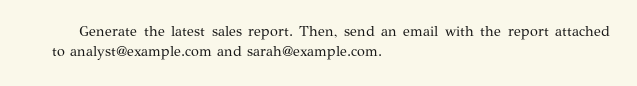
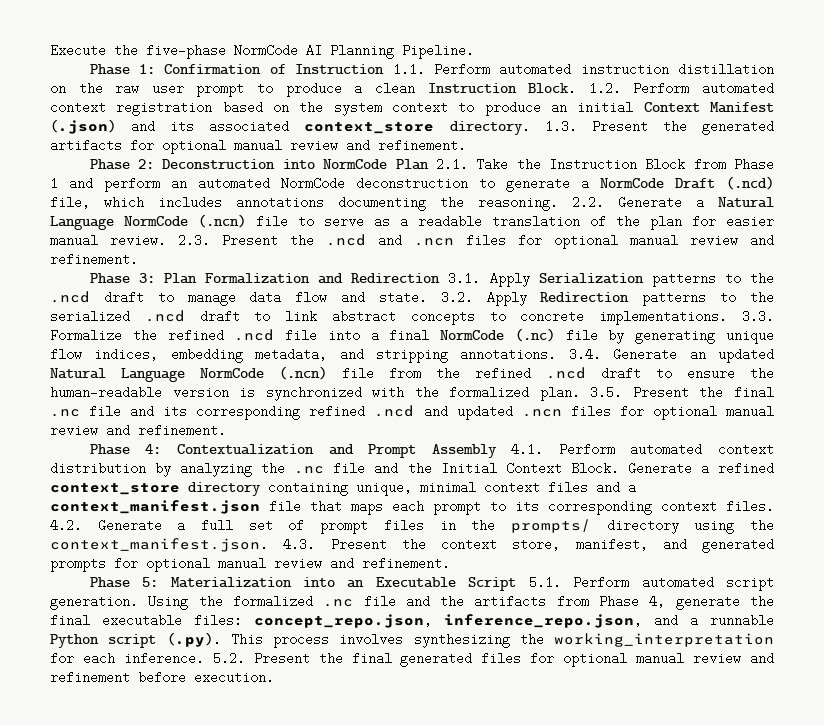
[79,26,610,40] [52,46,382,60] Generate the latest sales report. Then, send an email with the report attached to analyst@example.com and sarah@example.com. -> [50,44,474,59] [89,63,774,76] [50,82,775,97] [50,101,775,116] [50,119,774,135] [50,139,466,154] [89,158,774,171] [50,176,774,192] [50,196,774,211] [50,214,774,230] [50,234,774,249] [50,253,138,266] [89,272,774,287] [50,291,774,306] [50,310,774,325] [50,328,774,344] [50,348,774,363] [50,366,774,382] [50,386,774,401] [50,405,775,420] [50,424,226,437] [89,443,774,458] [50,462,775,477] [50,481,636,496] [50,500,774,515] [50,519,775,534] [50,538,774,553] [50,557,450,572] [89,576,774,591] [50,595,774,610] [50,614,774,628] [50,632,774,648] [50,652,774,667] [50,671,274,684] Execute the five-phase NormCode AI Planning Pipeline. // Phase 1: Confirmation of Instruction 1.1. Perform automated instruction distillation on the raw user prompt to produce a clean Instruction Block. 1.2. Perform automated context registration based on the system context to produce an initial Context Manifest (.json) and its associated context_store directory. 1.3. Present the generated artifacts for optional manual review and refinement. // Phase 2: Deconstruction into NormCode Plan 2.1. Take the Instruction Block from Phase 1 and perform an automated NormCode deconstruction to generate a NormCode Draft (.ncd) file, which includes annotations documenting the reasoning. 2.2. Generate a Natural Language NormCode (.ncn) file to serve as a readable translation of the plan for easier manual review. 2.3. Present the .ncd and .ncn files for optional manual review and refinement. // Phase 3: Plan Formalization and Redirection 3.1. Apply Serialization patterns to the .ncd draft to manage data flow and state. 3.2. Apply Redirection patterns to the serialized .ncd draft to link abstract concepts to concrete implementations. 3.3. Formalize the refined .ncd file into a final NormCode (.nc) file by generating unique flow indices, embedding metadata, and stripping annotations. 3.4. Generate an updated Natural Language NormCode (.ncn) file from the refined .ncd draft to ensure the human-readable version is synchronized with the formalized plan. 3.5. Present the final .nc file and its corresponding refined .ncd and updated .ncn files for optional manual review and refinement. // Phase 4: Contextualization and Prompt Assembly 4.1. Perform automated context distribution by analyzing the .nc file and the Initial Context Block. Generate a refined context_store directory containing unique, minimal context files and a context_manifest.json file that maps each prompt to its corresponding context files. 4.2. Generate a full set of prompt files in the prompts/ directory using the context_manifest.json. 4.3. Present the context store, manifest, and generated prompts for optional manual review and refinement. // Phase 5: Materialization into an Executable Script 5.1. Perform automated script generation. Using the formalized .nc file and the artifacts from Phase 4, generate the final executable files: concept_repo.json, inference_repo.json, and a runnable Python script (.py). This process involves synthesizing the working_interpretation for each inference. 5.2. Present the final generated files for optional manual review and refinement before execution.

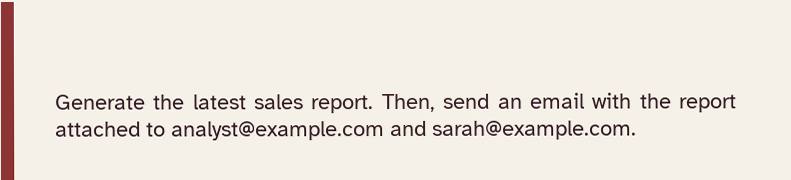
[50,44,474,59] [89,63,774,76] [50,82,775,97] [50,101,775,116] [50,119,774,135] [50,139,466,154] [89,158,774,171] [50,176,774,192] [50,196,774,211] [50,214,774,230] [50,234,774,249] [50,253,138,266] [89,272,774,287] [50,291,774,306] [50,310,774,325] [50,328,774,344] [50,348,774,363] [50,366,774,382] [50,386,774,401] [50,405,775,420] [50,424,226,437] [89,443,774,458] [50,462,775,477] [50,481,636,496] [50,500,774,515] [50,519,775,534] [50,538,774,553] [50,557,450,572] [89,576,774,591] [50,595,774,610] [50,614,774,628] [50,632,774,648] [50,652,774,667] [50,671,274,684] Execute the five-phase NormCode AI Planning Pipeline. // Phase 1: Confirmation of Instruction 1.1. Perform automated instruction distillation on the raw user prompt to produce a clean Instruction Block. 1.2. Perform automated context registration based on the system context to produce an initial Context Manifest (.json) and its associated context_store directory. 1.3. Present the generated artifacts for optional manual review and refinement. // Phase 2: Deconstruction into NormCode Plan 2.1. Take the Instruction Block from Phase 1 and perform an automated NormCode deconstruction to generate a NormCode Draft (.ncd) file, which includes annotations documenting the reasoning. 2.2. Generate a Natural Language NormCode (.ncn) file to serve as a readable translation of the plan for easier manual review. 2.3. Present the .ncd and .ncn files for optional manual review and refinement. // Phase 3: Plan Formalization and Redirection 3.1. Apply Serialization patterns to the .ncd draft to manage data flow and state. 3.2. Apply Redirection patterns to the serialized .ncd draft to link abstract concepts to concrete implementations. 3.3. Formalize the refined .ncd file into a final NormCode (.nc) file by generating unique flow indices, embedding metadata, and stripping annotations. 3.4. Generate an updated Natural Language NormCode (.ncn) file from the refined .ncd draft to ensure the human-readable version is synchronized with the formalized plan. 3.5. Present the final .nc file and its corresponding refined .ncd and updated .ncn files for optional manual review and refinement. // Phase 4: Contextualization and Prompt Assembly 4.1. Perform automated context distribution by analyzing the .nc file and the Initial Context Block. Generate a refined context_store directory containing unique, minimal context files and a context_manifest.json file that maps each prompt to its corresponding context files. 4.2. Generate a full set of prompt files in the prompts/ directory using the context_manifest.json. 4.3. Present the context store, manifest, and generated prompts for optional manual review and refinement. // Phase 5: Materialization into an Executable Script 5.1. Perform automated script generation. Using the formalized .nc file and the artifacts from Phase 4, generate the final executable files: concept_repo.json, inference_repo.json, and a runnable Python script (.py). This process involves synthesizing the working_interpretation for each inference. 5.2. Present the final generated files for optional manual review and refinement before execution. -> [55,92,738,114] [55,120,637,141] Generate the latest sales report. Then, send an email with the report attached to analyst@example.com and sarah@example.com.

